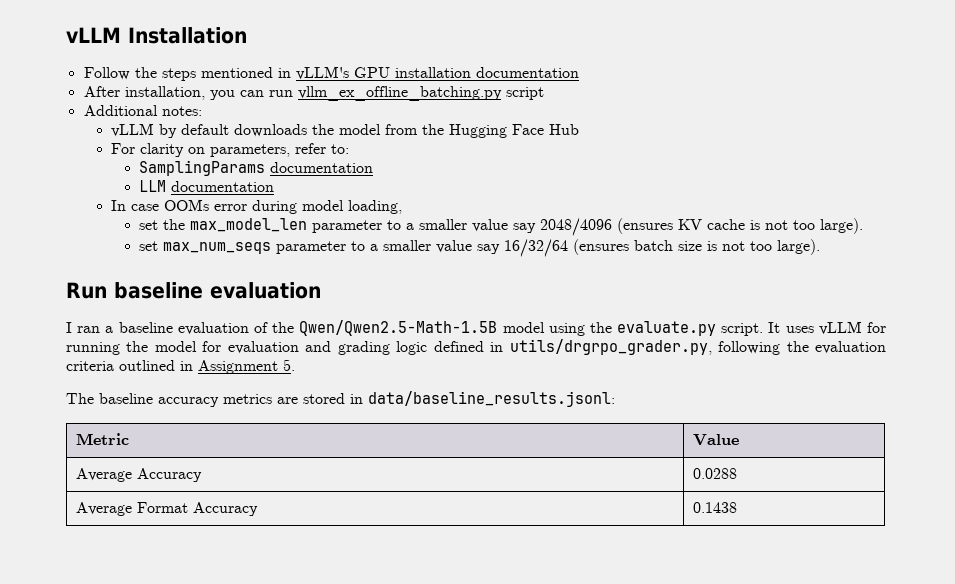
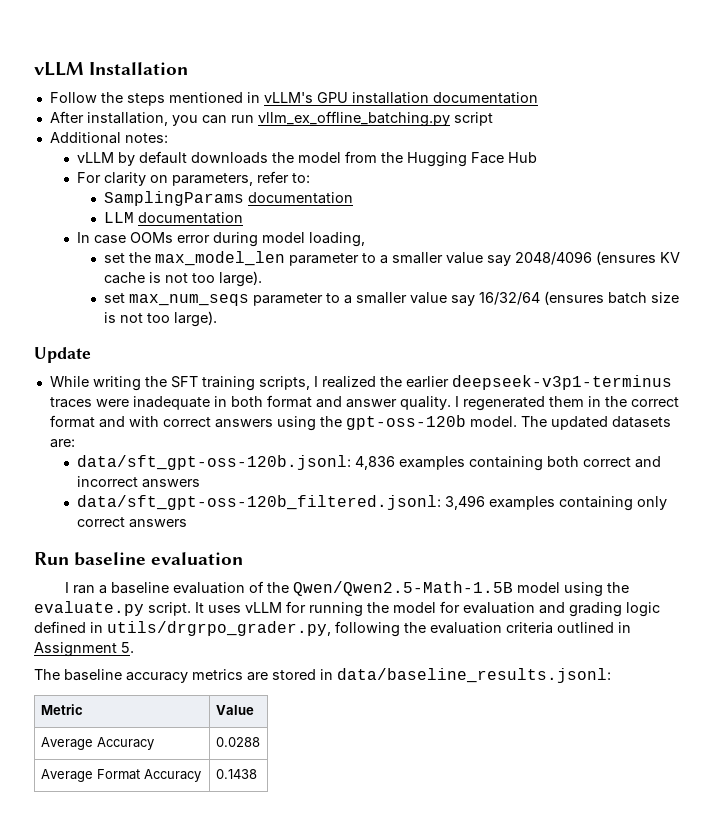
(821, 247) none -> [34,347,91,363] [49,375,672,391] [49,395,679,411] [49,415,671,431] [49,439,75,448] [77,455,662,471] [77,476,201,488] [77,495,668,511] [77,517,188,528] // Update // While writing the SFT training scripts, I realized the earlier deepseek-v3p1-terminus traces were inadequate in both format and answer quality. I regenerated them in the correct format and with correct answers using the gpt-oss-120b model. The updated datasets are: // data/sft_gpt-oss-120b.jsonl: 4,836 examples containing both correct and incorrect answers // data/sft_gpt-oss-120b_filtered.jsonl: 3,496 examples containing only correct answers

